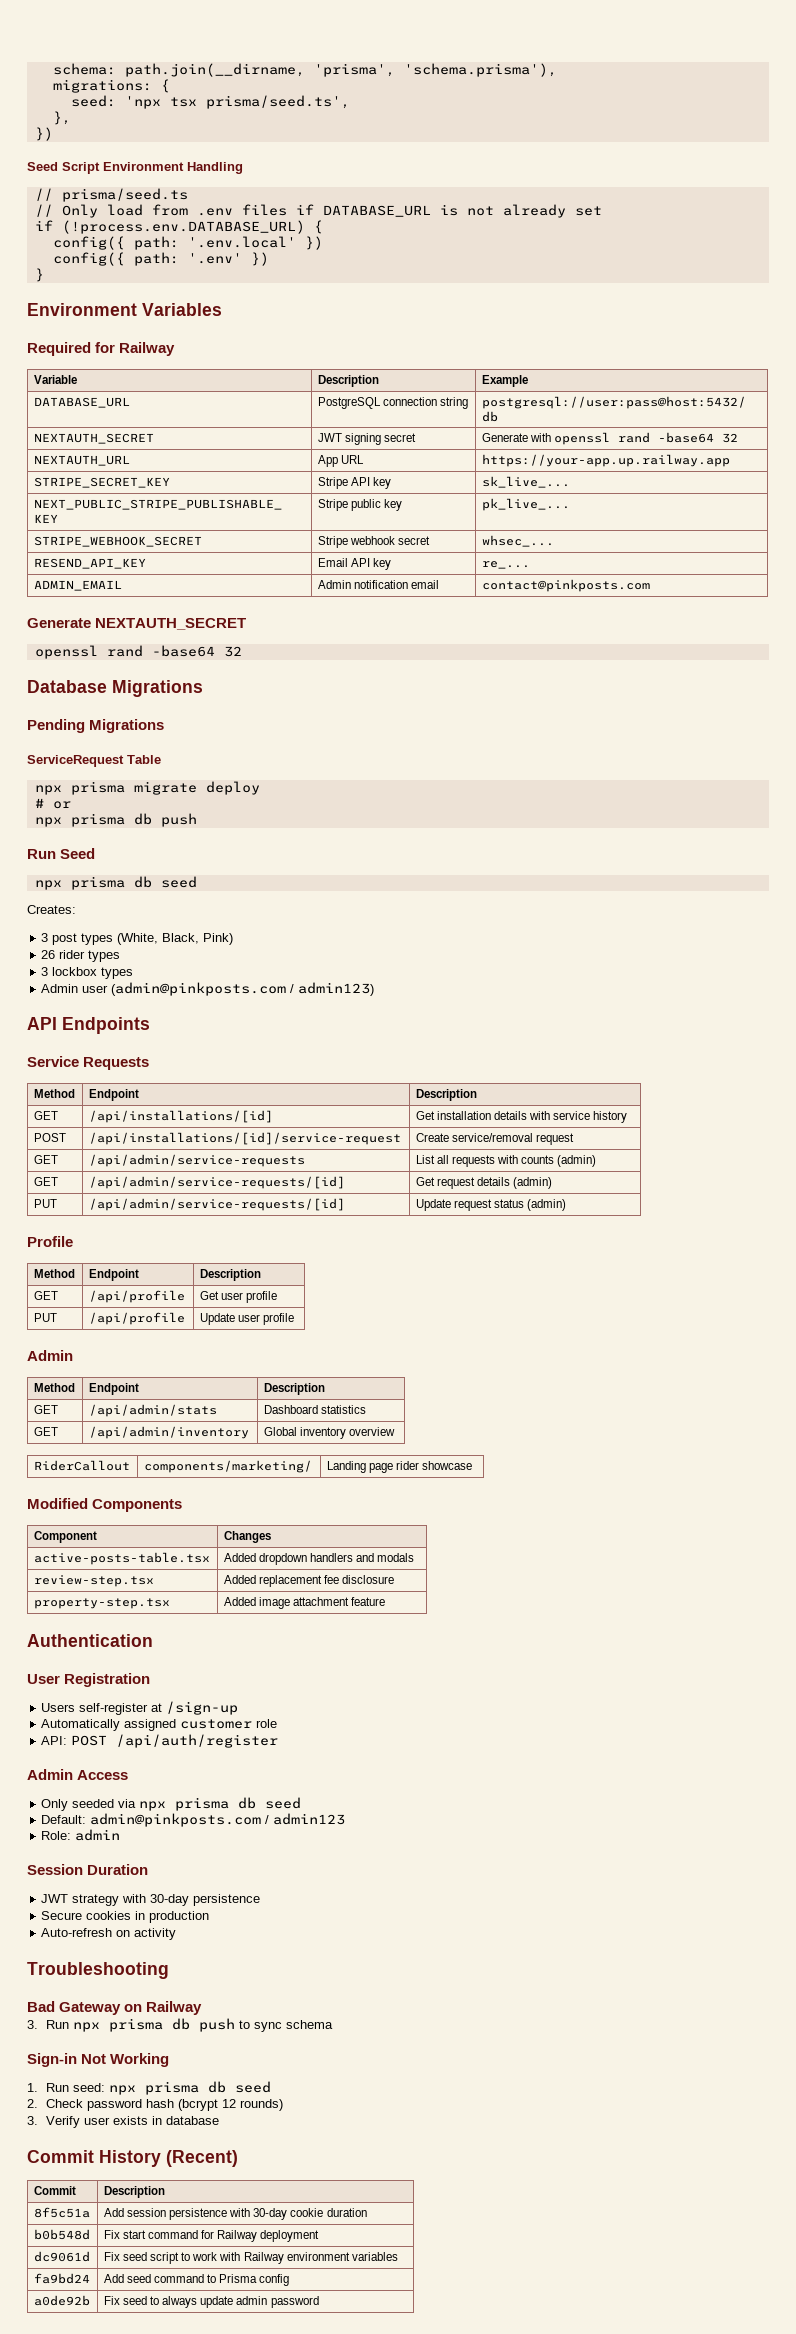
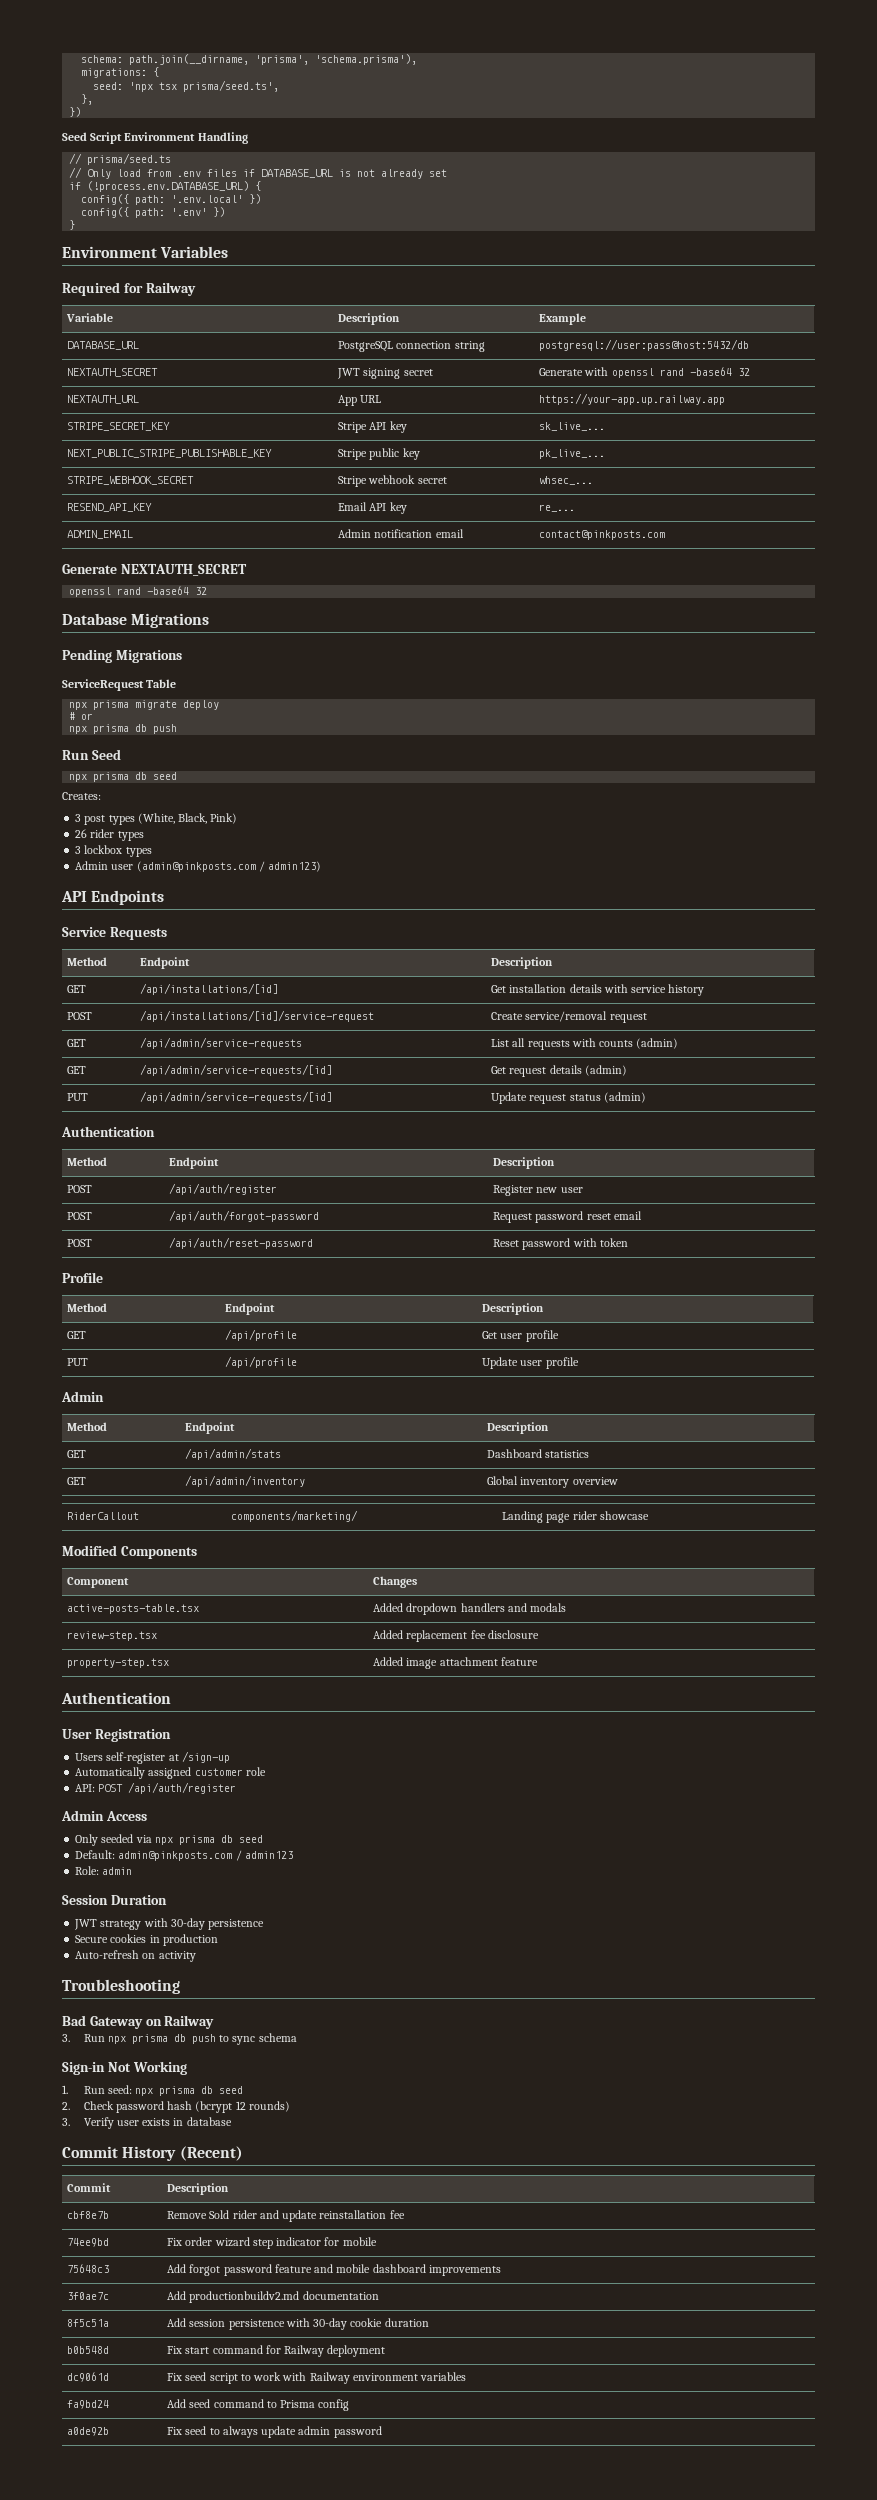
(567, 1205) none -> [61,1126,155,1137] [67,1157,108,1166] [169,1157,220,1169] [493,1157,556,1169] [67,1185,93,1193] [169,1183,278,1195] [493,1185,583,1196] [67,1212,93,1220] [169,1210,320,1222] [493,1211,642,1223] [67,1239,93,1247] [169,1237,314,1249] [493,1238,628,1250] // Authentication // Method | Endpoint | Description // POST | /api/auth/register | Register new user // POST | /api/auth/forgot-password | Request password reset email // POST | /api/auth/reset-password | Reset password with token
(165, 2192) none -> [67,2211,110,2219] [167,2210,405,2222] [67,2238,110,2247] [167,2237,377,2249] [67,2264,110,2273] [167,2264,501,2276] [67,2292,110,2300] [167,2291,379,2303] // cbf8e7b | Remove Sold rider and update reinstallation fee // 74ee9bd | Fix order wizard step indicator for mobile // 75648c3 | Add forgot password feature and mobile dashboard improvements // 3f0ae7c | Add productionbuildv2.md documentation

